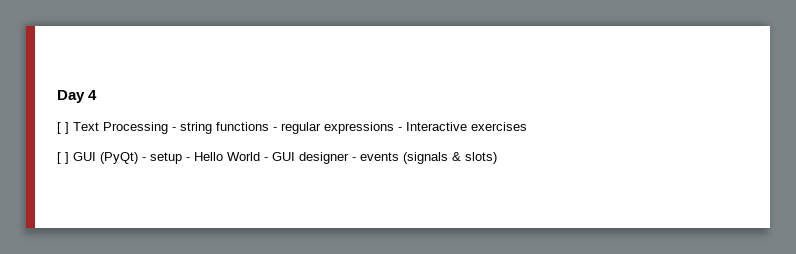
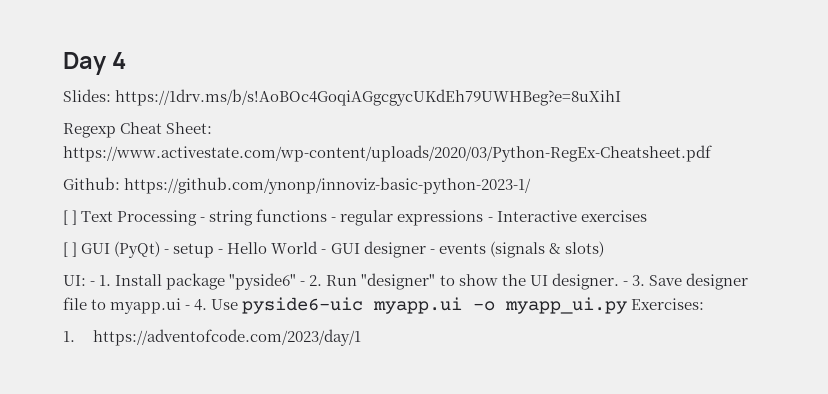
(98, 95) none -> [63,89,622,106] [63,122,213,138] [63,145,712,162] [63,177,532,194] // Slides: https://1drv.ms/b/s!AoBOc4GoqiAGgcgycUKdEh79UWHBeg?e=8uXihI // Regexp Cheat Sheet: https://www.activestate.com/wp-content/uploads/2020/03/Python-RegEx-Cheatsheet.pdf // Github: https://github.com/ynonp/innoviz-basic-python-2023-1/
(497, 158) none -> [63,273,748,290] [63,297,705,314] [63,329,361,346] // UI: - 1. Install package "pyside6" - 2. Run "designer" to show the UI designer. - 3. Save designer file to myapp.ui - 4. Use pyside6-uic myapp.ui -o myapp_ui.py Exercises: // 1. https://adventofcode.com/2023/day/1

